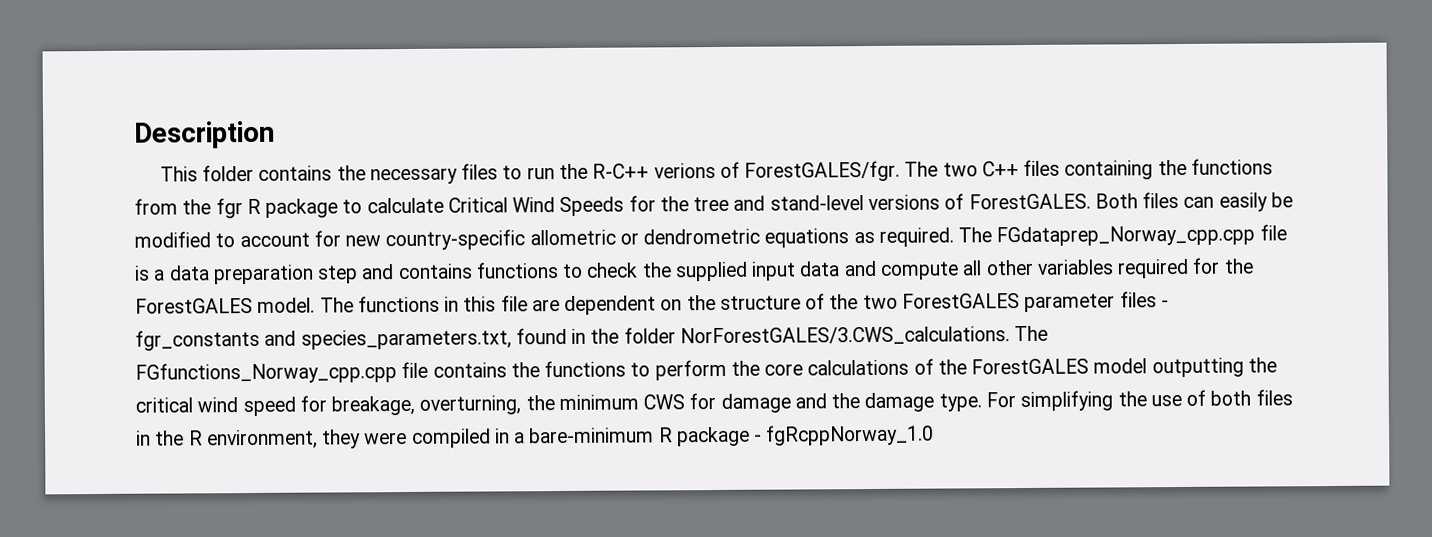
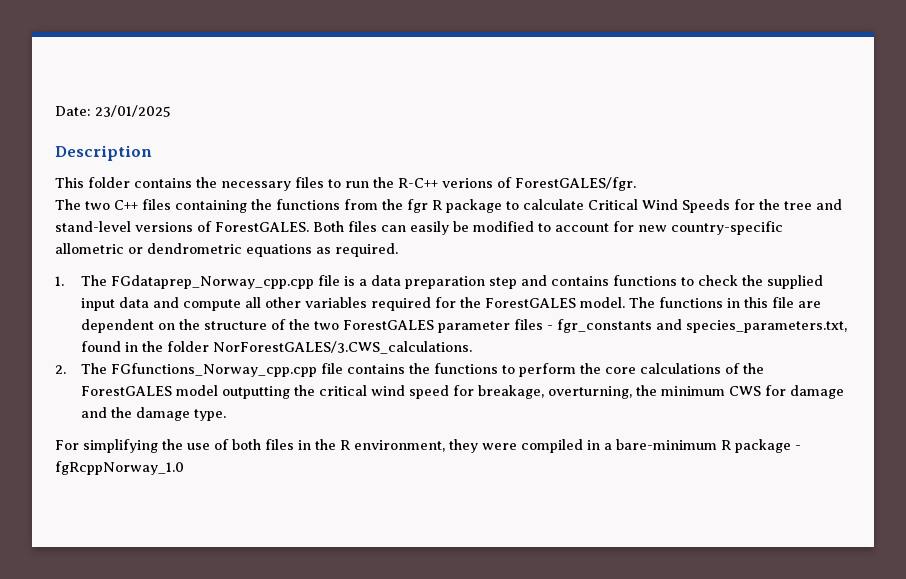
(134, 134) none -> [55,105,171,117] Date: 23/01/2025 //
(901, 171) none -> (636, 184) //
(954, 237) none -> [55,276,64,286] // 1.
(1010, 336) none -> [55,365,66,374] // 2.
(982, 402) none -> (227, 415) //

